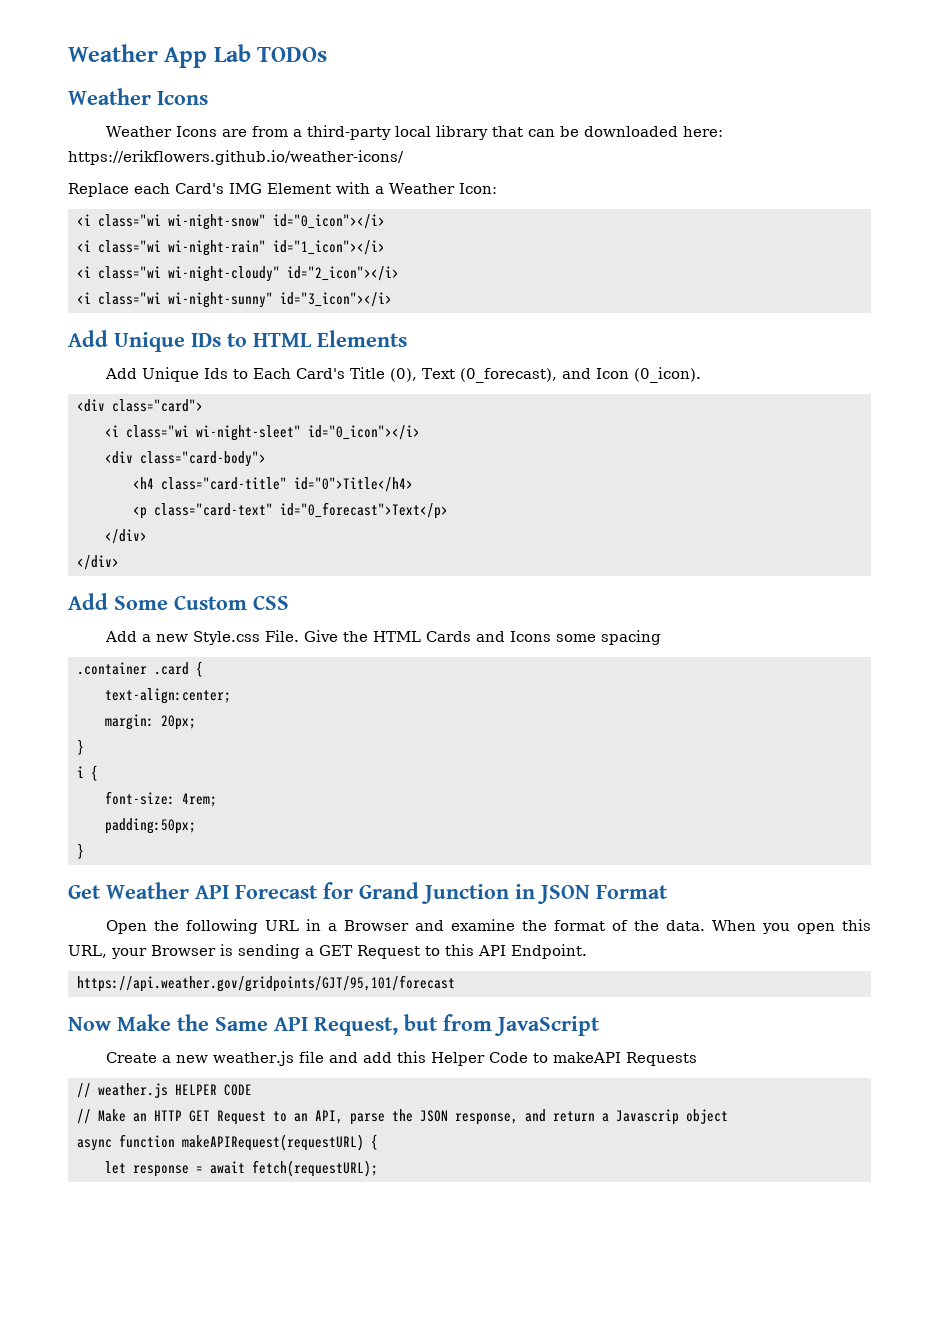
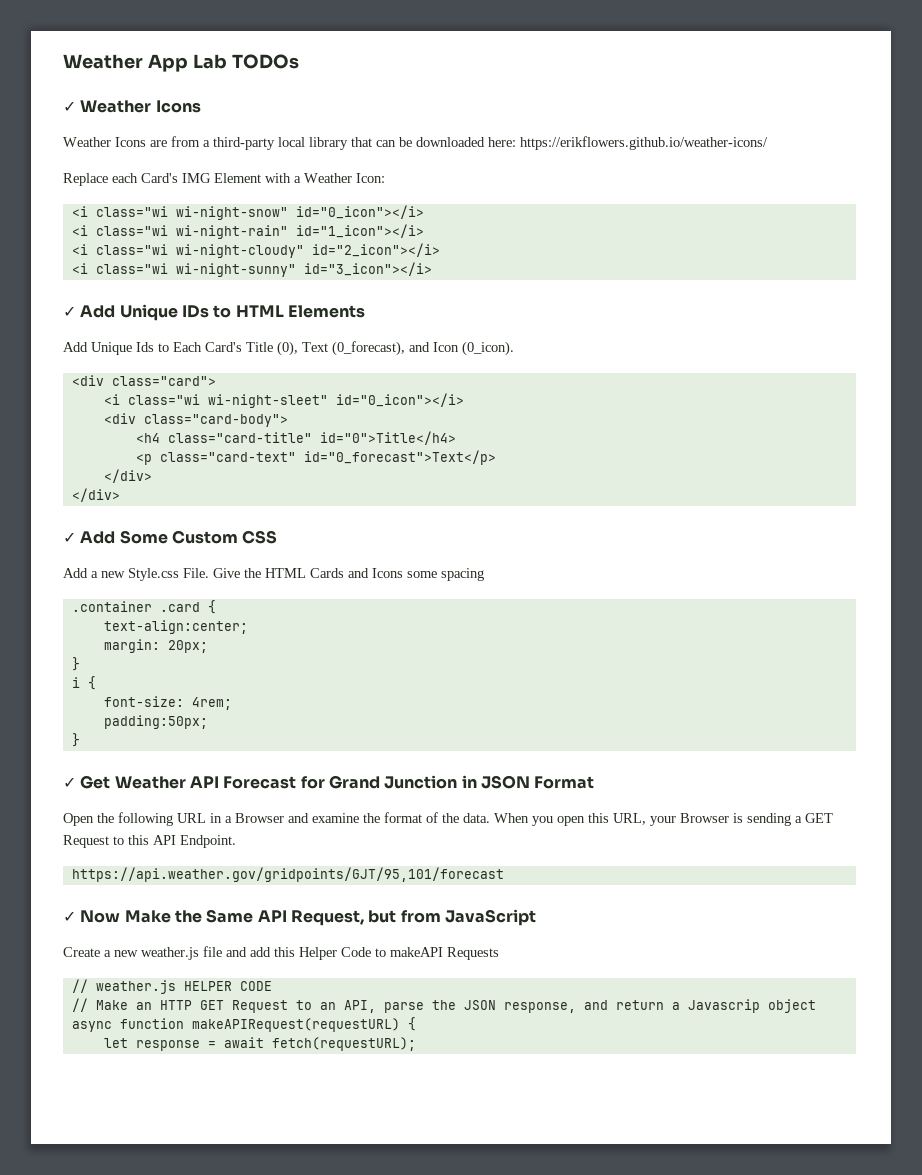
(328, 54) none -> [63,101,76,112] ✓
(392, 299) none -> [63,306,76,317] ✓
(119, 562) none -> [63,532,76,543] ✓
(84, 851) none -> [63,777,76,788] ✓
(455, 983) none -> [63,911,76,922] ✓

